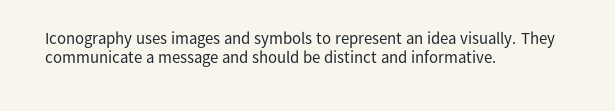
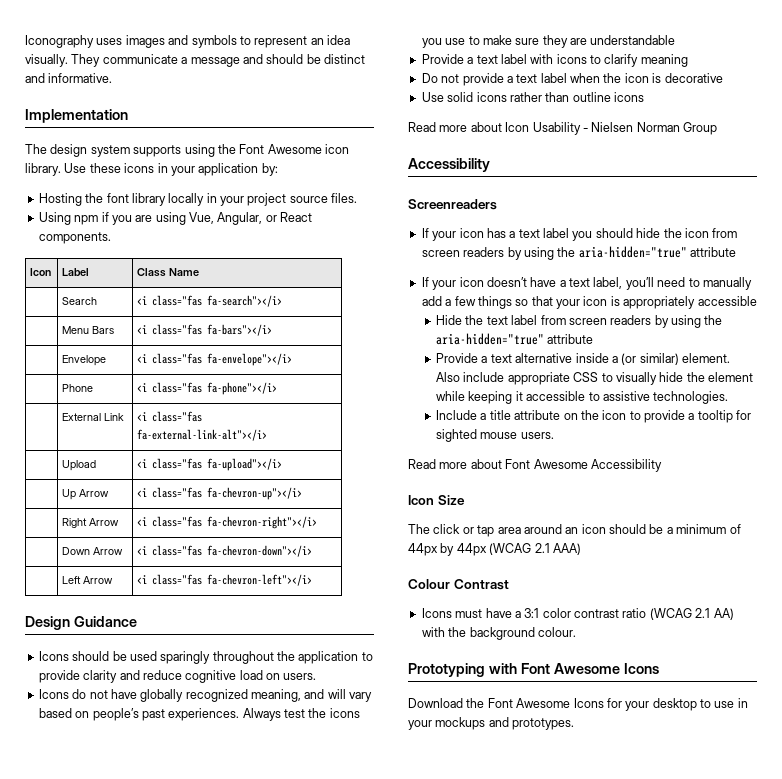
(497, 56) none -> [25,109,128,123] [25,144,349,157] [25,163,278,176] [38,193,358,206] [38,212,313,225] [38,232,111,244] [30,268,52,276] [62,268,90,276] [137,268,200,277] [62,297,98,305] [137,295,283,307] [62,326,115,334] [137,324,273,336] [62,355,107,366] [137,353,293,366] [62,384,94,392] [137,382,278,395] [62,413,125,421] [137,411,203,422] [137,429,268,441] [62,460,97,471] [137,458,283,471] [62,489,110,500] [137,487,303,500] [62,518,120,528] [137,516,318,529] [62,547,124,555] [137,545,313,557] [62,576,114,584] [137,574,313,586] [25,616,137,630] [38,651,373,664] [38,670,317,683] [38,689,373,702] [38,708,360,721] [421,35,676,48] [421,54,688,67] [421,73,723,86] [421,92,644,102] [408,122,717,135] [408,158,490,172] [408,199,497,210] [421,228,738,241] [421,246,736,260] [421,277,752,290] [421,296,757,309] [436,315,723,328] [436,333,594,345] [436,353,731,365] [436,372,754,385] [436,391,729,404] [436,410,752,423] [436,429,554,442] [408,459,662,472] [408,495,465,505] [408,524,741,537] [408,543,581,556] [408,579,509,590] [421,608,734,620] [421,627,576,640] [408,663,659,677] [408,698,748,711] [408,717,575,730] // Implementation // The design system supports using the Font Awesome icon library. Use these icons in your application by: // Hosting the font library locally in your project source files. // Using npm if you are using Vue, Angular, or React components. // Icon | Label | Class Name // | Search | <i class="fas fa-search"></i> // | Menu Bars | <i class="fas fa-bars"></i> // | Envelope | <i class="fas fa-envelope"></i> // | Phone | <i class="fas fa-phone"></i> // | External Link | <i class="fas fa-external-link-alt"></i> // | Upload | <i class="fas fa-upload"></i> // | Up Arrow | <i class="fas fa-chevron-up"></i> // | Right Arrow | <i class="fas fa-chevron-right"></i> // | Down Arrow | <i class="fas fa-chevron-down"></i> // | Left Arrow | <i class="fas fa-chevron-left"></i> // Design Guidance // Icons should be used sparingly throughout the application to provide clarity and reduce cognitive load on users. // Icons do not have globally recognized meaning, and will vary based on people’s past experiences. Always test the icons you use to make sure they are understandable // Provide a text label with icons to clarify meaning // Do not provide a text label when the icon is decorative // Use solid icons rather than outline icons // Read more about Icon Usability - Nielsen Norman Group // Accessibility // Screenreaders // If your icon has a text label you should hide the icon from screen readers by using the aria-hidden="true" attribute // If your icon doesn’t have a text label, you’ll need to manually add a few things so that your icon is appropriately accessible // Hide the text label from screen readers by using the aria-hidden="true" attribute // Provide a text alternative inside a (or similar) element. Also include appropriate CSS to visually hide the element while keeping it accessible to assistive technologies. // Include a title attribute on the icon to provide a tooltip for sighted mouse users. // Read more about Font Awesome Accessibility // Icon Size // The click or tap area around an icon should be a minimum of 44px by 44px (WCAG 2.1 AAA) // Colour Contrast // Icons must have a 3:1 color contrast ratio (WCAG 2.1 AA) with the background colour. // Prototyping with Font Awesome Icons // Download the Font Awesome Icons for your desktop to use in your mockups and prototypes.

